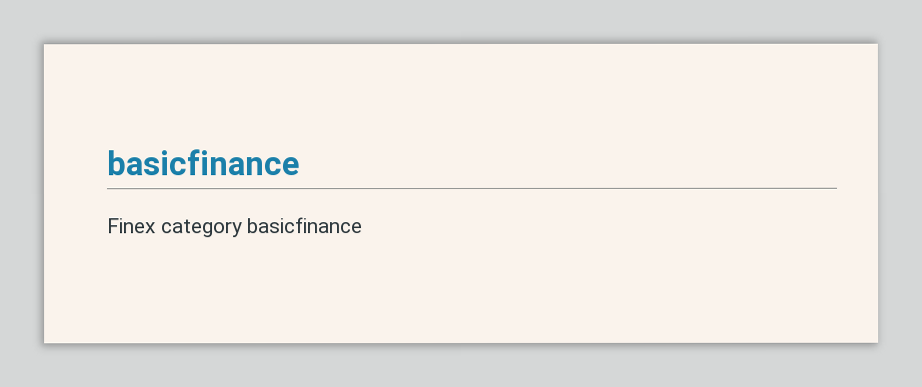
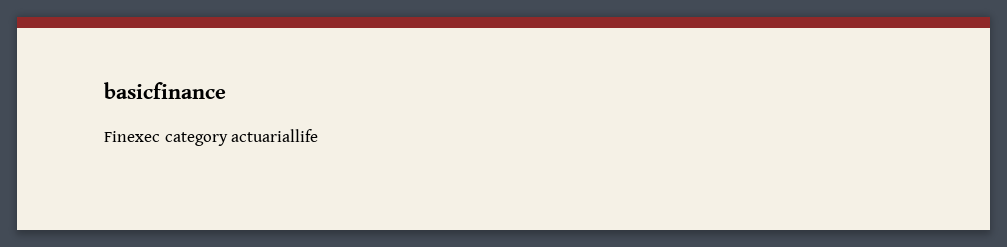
[107,217,364,238] Finex category basicfinance -> [104,129,319,146] Finexec category actuariallife

